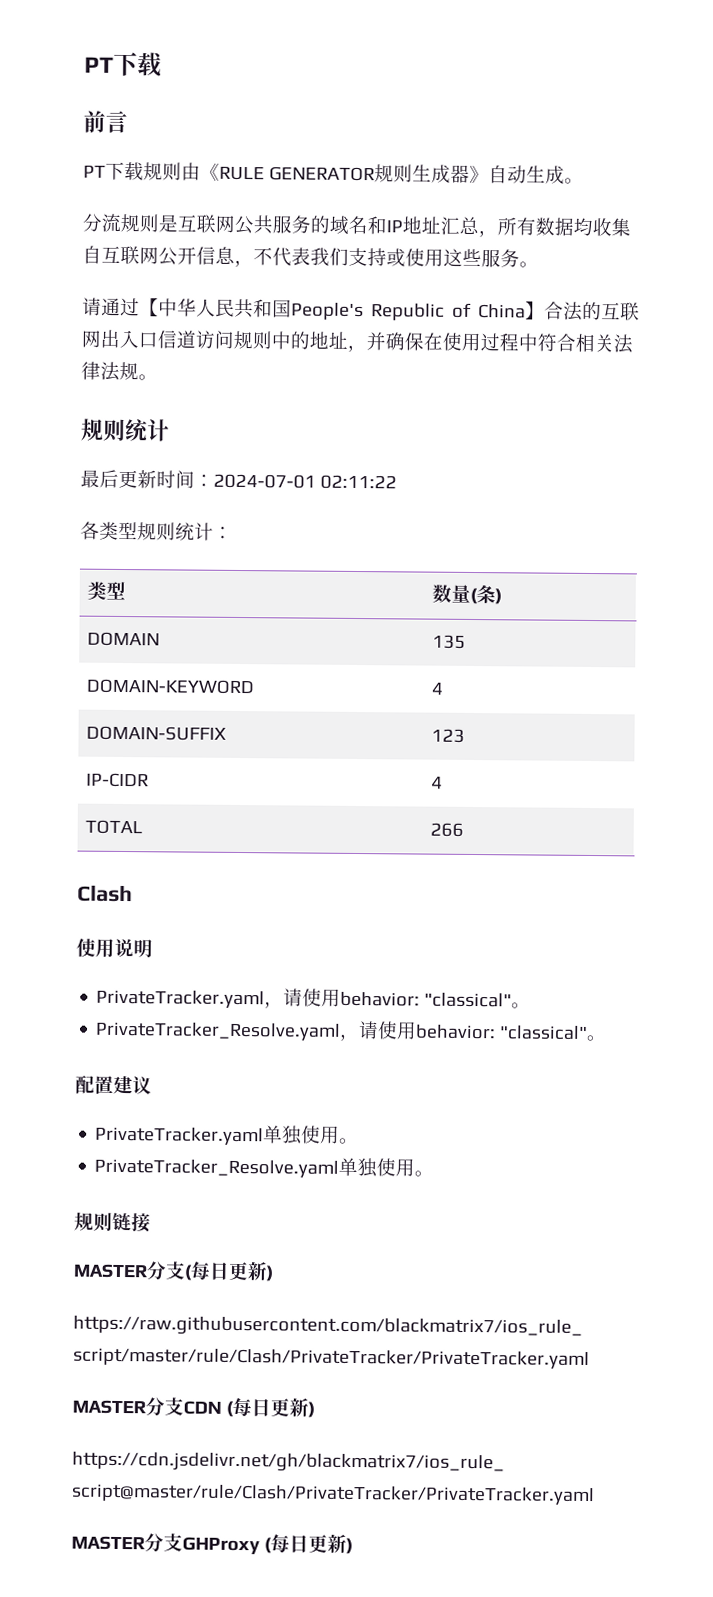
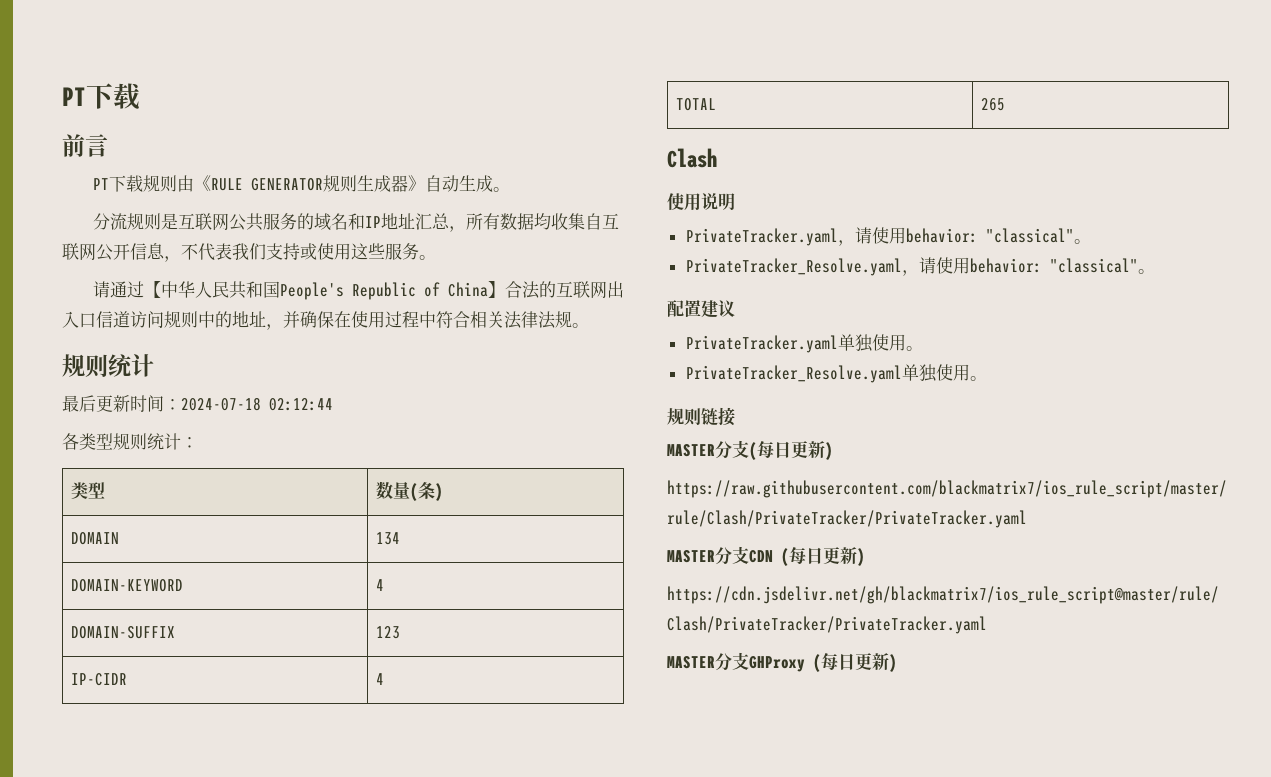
[213,473,397,490] 2024-07-01 02:11:22 -> [181,397,333,411] 2024-07-18 02:12:44
[432,634,467,649] 135 -> [375,532,400,545] 134
[430,822,465,837] 266 -> [980,98,1005,111] 265

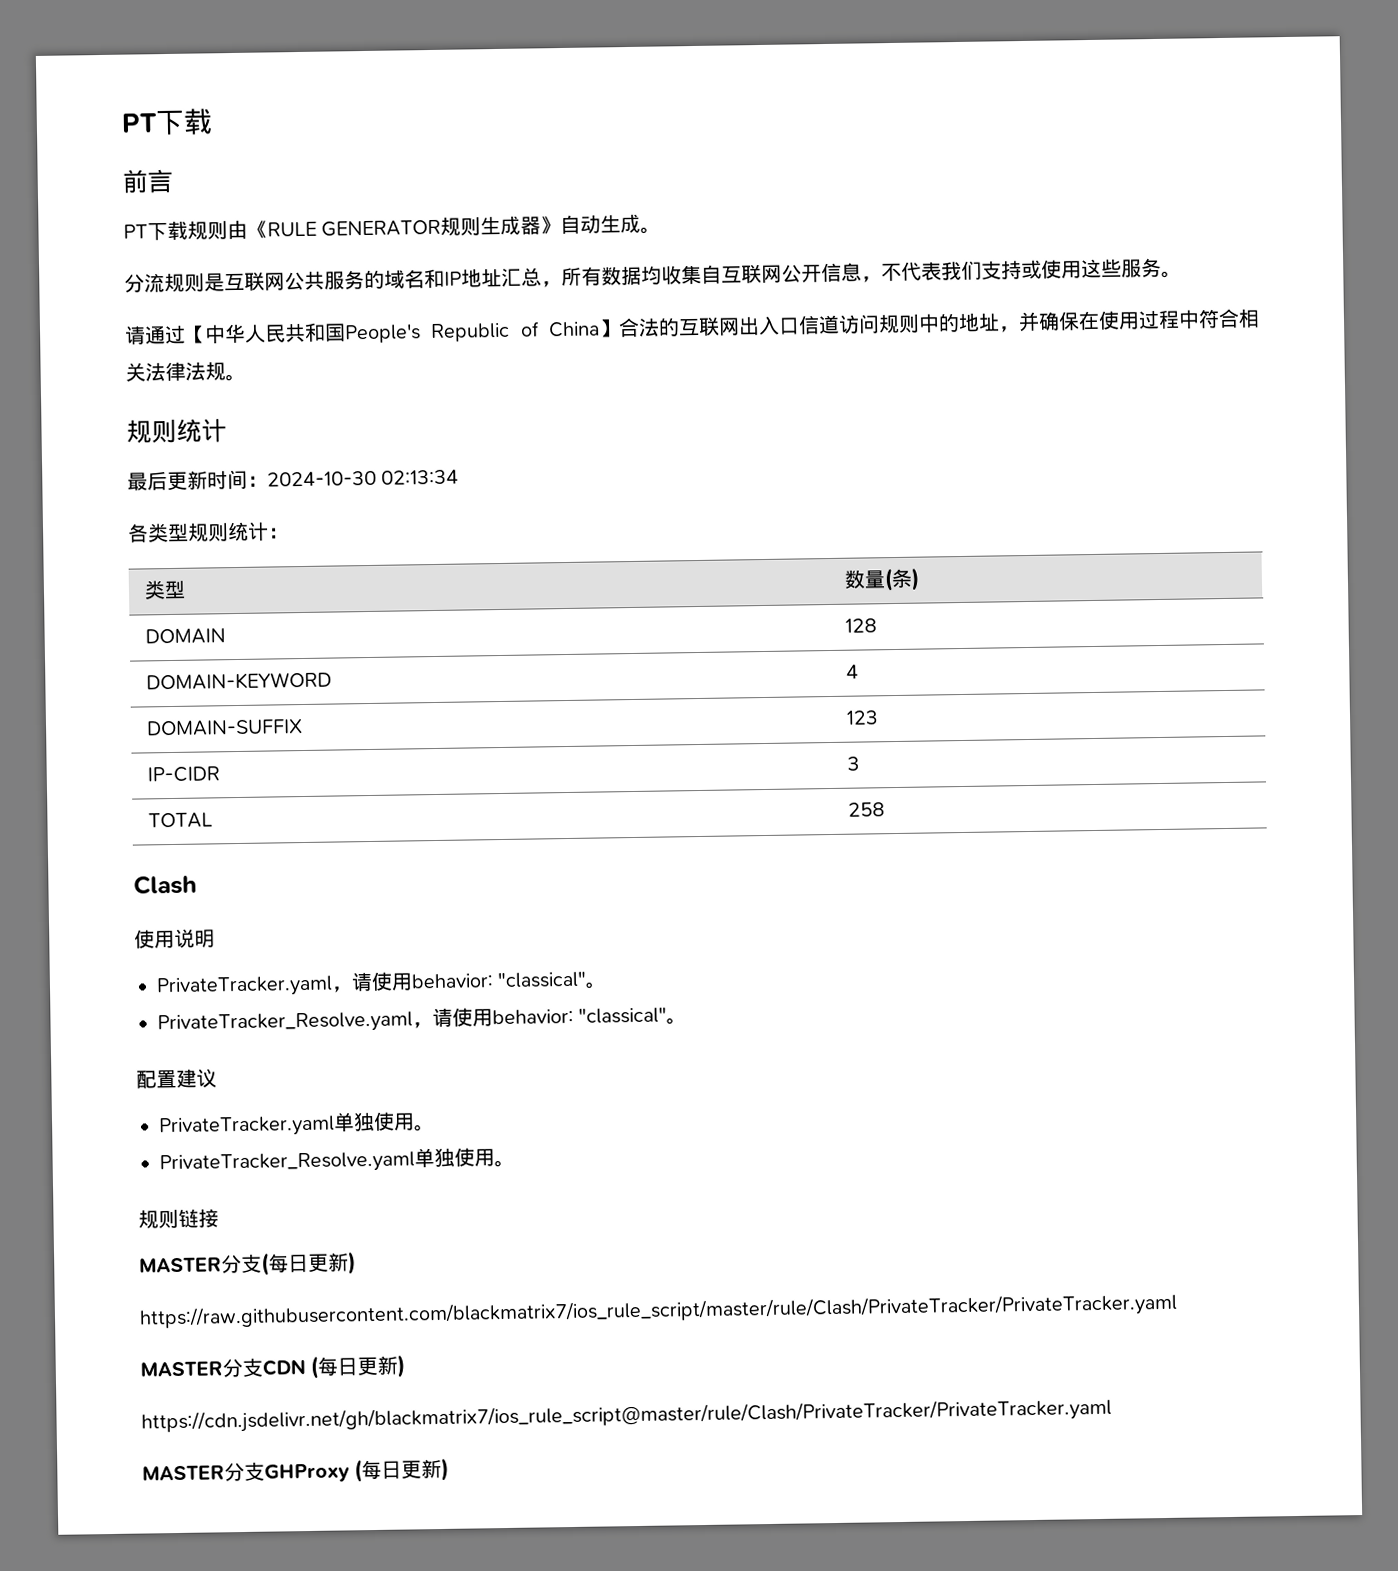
[181,397,333,411] 2024-07-18 02:12:44 -> [267,469,460,487] 2024-10-30 02:13:34
[375,532,400,545] 134 -> [844,618,877,633] 128
[375,673,384,685] 4 -> [846,756,860,771] 3
[980,98,1005,111] 265 -> [847,802,885,817] 258

